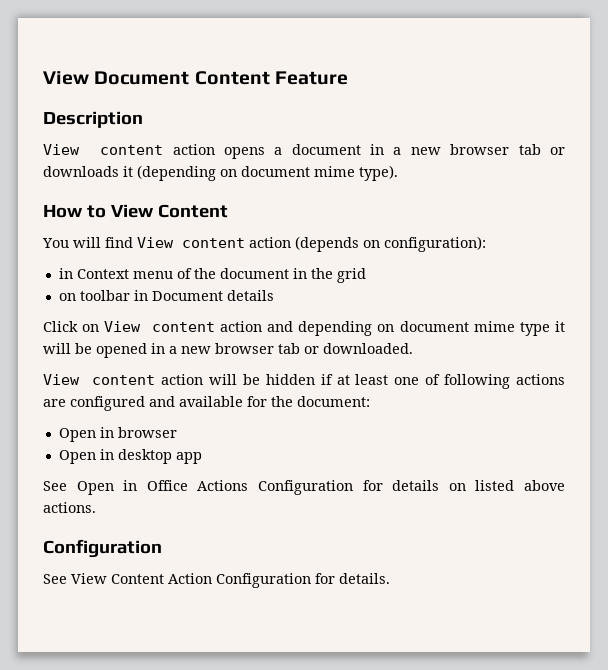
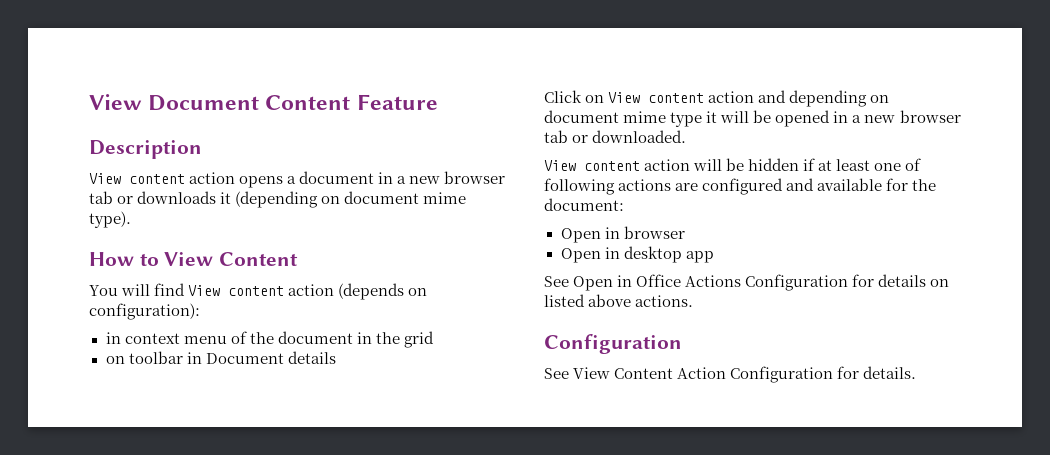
[76,269,129,279] Context -> [124,333,180,344] context

